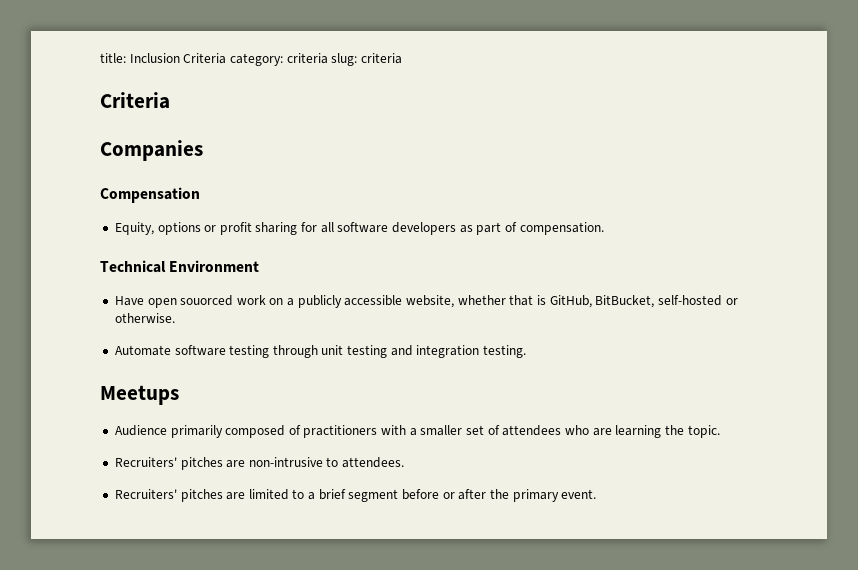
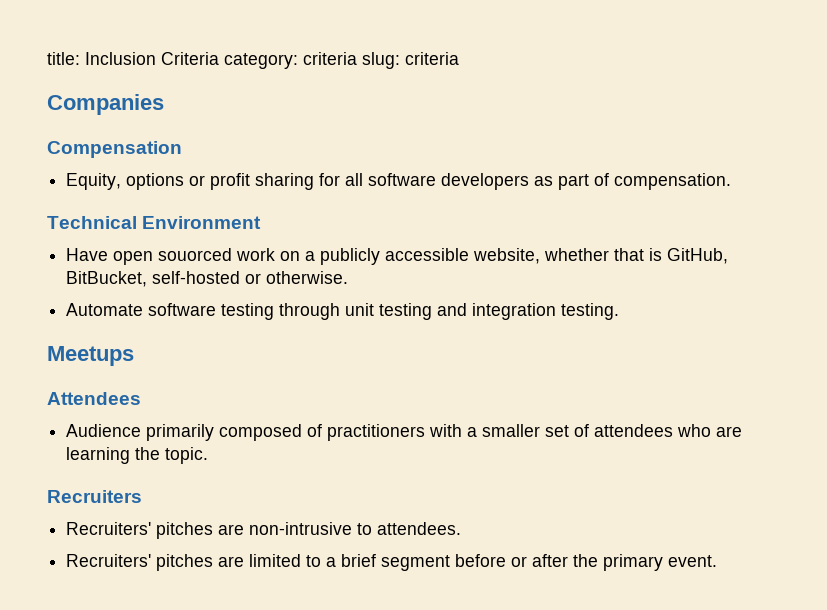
[100,92,170,109] // Criteria -> (459, 58) none
(179, 395) none -> [47,392,141,405] // Attendees
(720, 431) none -> [47,490,142,503] // Recruiters

